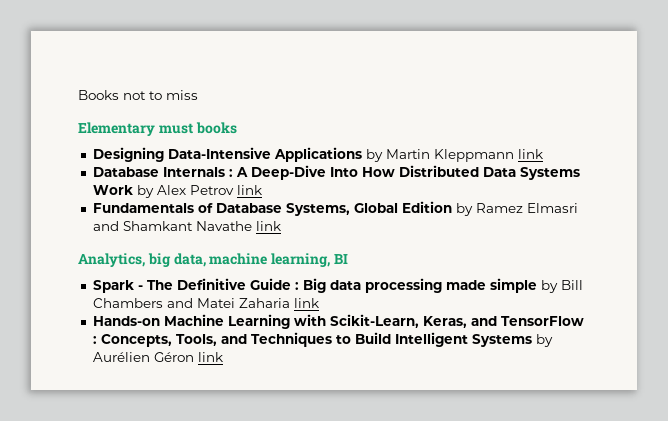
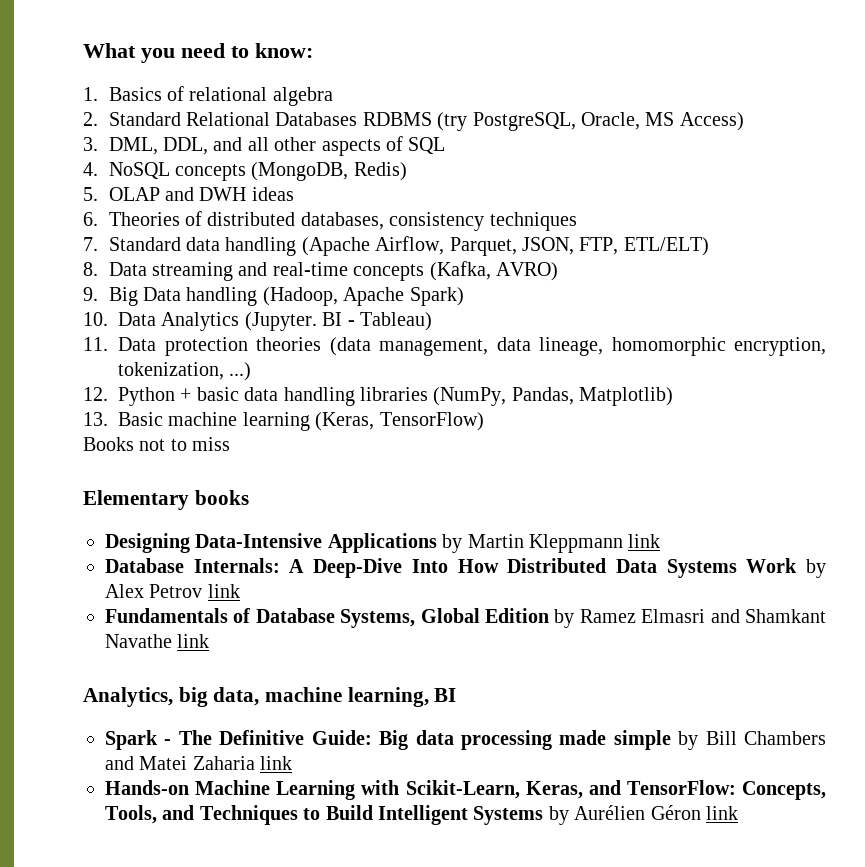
(78, 95) none -> [83,43,313,63] [83,86,333,106] [83,112,744,131] [83,136,446,156] [83,162,407,181] [83,187,294,201] [83,211,577,231] [83,236,709,256] [83,261,559,281] [83,287,464,306] [83,312,432,331] [83,337,826,356] [118,362,252,381] [83,387,674,406] [83,412,484,431] What you need to know: // 1. Basics of relational algebra // 2. Standard Relational Databases RDBMS (try PostgreSQL, Oracle, MS Access) // 3. DML, DDL, and all other aspects of SQL // 4. NoSQL concepts (MongoDB, Redis) // 5. OLAP and DWH ideas // 6. Theories of distributed databases, consistency techniques // 7. Standard data handling (Apache Airflow, Parquet, JSON, FTP, ETL/ELT) // 8. Data streaming and real-time concepts (Kafka, AVRO) // 9. Big Data handling (Hadoop, Apache Spark) // 10. Data Analytics (Jupyter. BI - Tableau) // 11. Data protection theories (data management, data lineage, homomorphic encryption, tokenization, ...) // 12. Python + basic data handling libraries (NumPy, Pandas, Matplotlib) // 13. Basic machine learning (Keras, TensorFlow) //
[158,123,193,134] must -> (189, 500) none
[162,167,233,177] Internals : -> [193,558,280,573] Internals:
[249,278,299,290] Guide : -> [311,730,372,745] Guide:
[500,316,584,326] [92,336,97,344] TensorFlow : -> [626,780,736,795] TensorFlow:

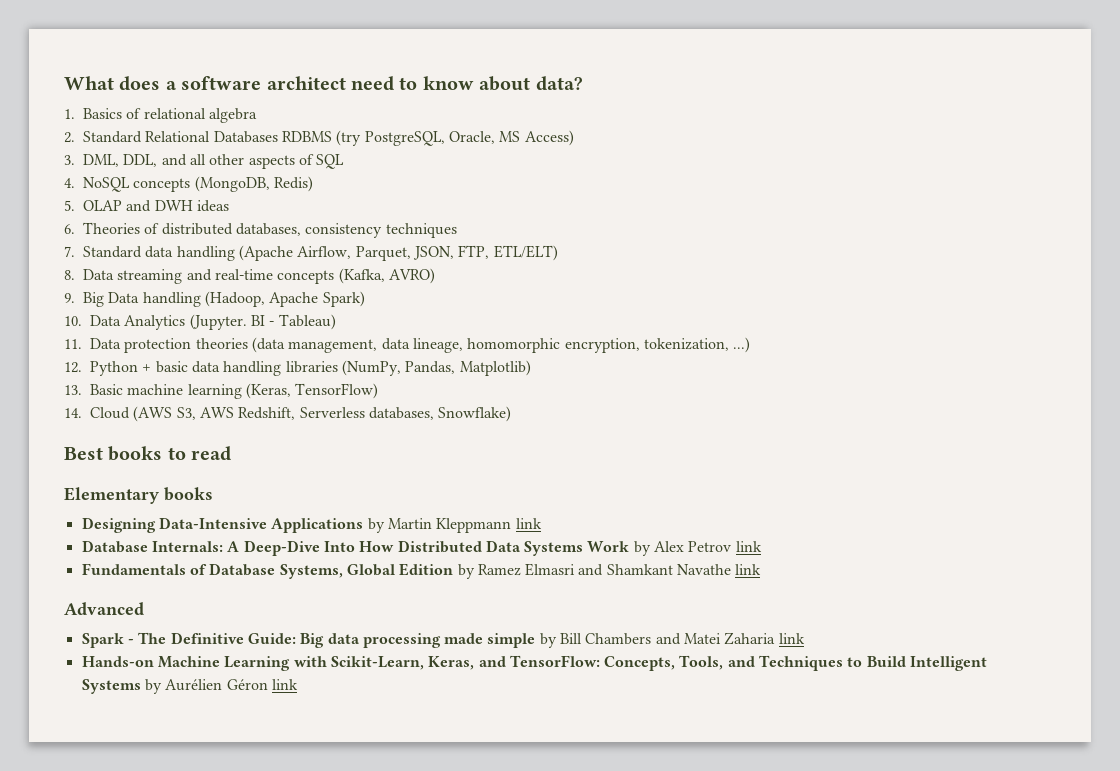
[141,43,313,63] you need to know: -> [119,76,583,91] does a software architect need to know about data?
[83,437,231,451] Books not to miss -> [64,406,512,422] [64,446,232,461] 14. Cloud (AWS S3, AWS Redshift, Serverless databases, Snowflake) // Best books to read
[83,687,457,707] Analytics, big data, machine learning, BI -> [64,602,144,615] Advanced

